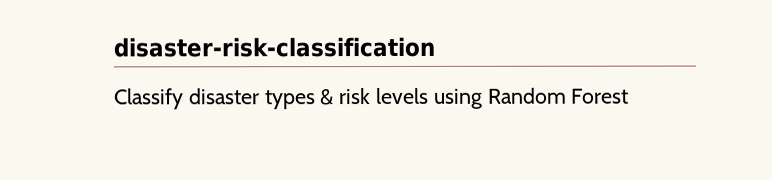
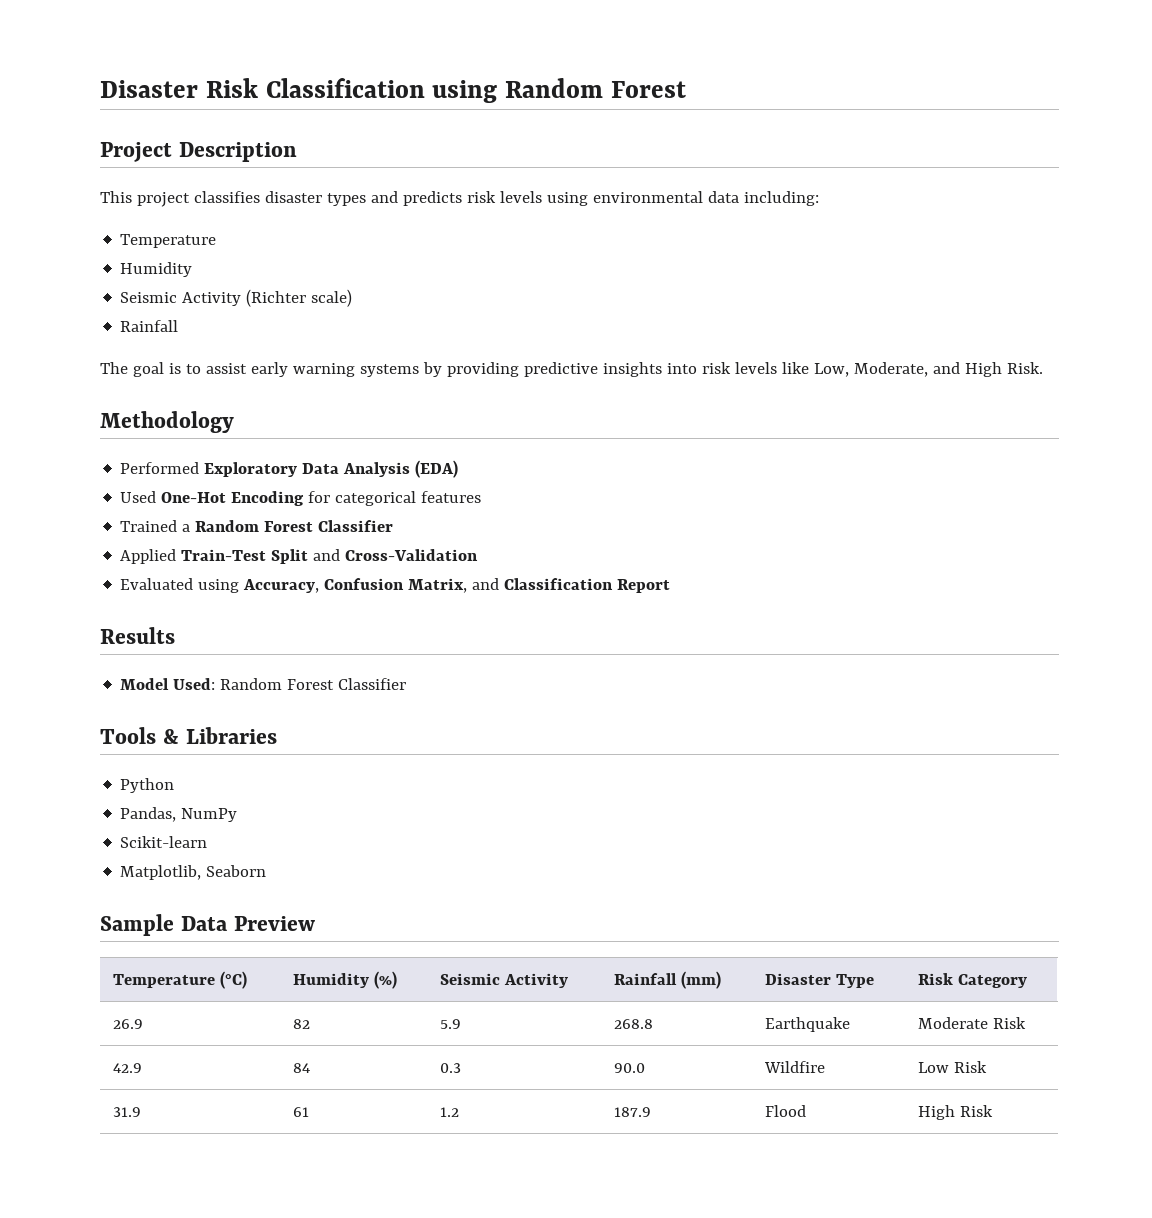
[113,36,435,58] [113,87,630,110] disaster-risk-classification // Classify disaster types & risk levels using Random Forest -> [100,78,687,103] [100,142,297,162] [100,191,819,207] [120,234,217,248] [120,262,193,277] [120,289,353,307] [120,320,179,332] [100,362,1043,377] [100,411,234,433] [120,460,459,478] [120,491,482,506] [120,520,394,532] [120,549,479,564] [120,578,671,593] [100,627,175,644] [120,678,407,690] [100,727,277,744] [120,778,175,793] [120,807,238,822] [120,836,208,848] [120,865,267,880] [100,914,315,936] [112,971,247,989] [292,971,397,989] [439,973,568,988] [613,971,721,989] [764,973,874,988] [917,973,1027,988] [112,1019,143,1029] [292,1019,310,1029] [439,1019,461,1029] [613,1019,653,1029] [764,1017,850,1032] [917,1017,1026,1029] [112,1063,142,1073] [292,1063,310,1073] [439,1063,461,1073] [613,1063,645,1073] [763,1061,825,1073] [917,1061,987,1073] [112,1107,141,1117] [292,1107,309,1117] [439,1107,459,1117] [613,1107,651,1117] [764,1105,806,1117] [917,1105,993,1120] Disaster Risk Classification using Random Forest // Project Description // This project classifies disaster types and predicts risk levels using environmental data including: // Temperature // Humidity // Seismic Activity (Richter scale) // Rainfall // The goal is to assist early warning systems by providing predictive insights into risk levels like Low, Moderate, and High Risk. // Methodology // Performed Exploratory Data Analysis (EDA) // Used One-Hot Encoding for categorical features // Trained a Random Forest Classifier // Applied Train-Test Split and Cross-Validation // Evaluated using Accuracy, Confusion Matrix, and Classification Report // Results // Model Used: Random Forest Classifier // Tools & Libraries // Python // Pandas, NumPy // Scikit-learn // Matplotlib, Seaborn // Sample Data Preview // Temperature (°C) | Humidity (%) | Seismic Activity | Rainfall (mm) | Disaster Type | Risk Category // 26.9 | 82 | 5.9 | 268.8 | Earthquake | Moderate Risk // 42.9 | 84 | 0.3 | 90.0 | Wildfire | Low Risk // 31.9 | 61 | 1.2 | 187.9 | Flood | High Risk

